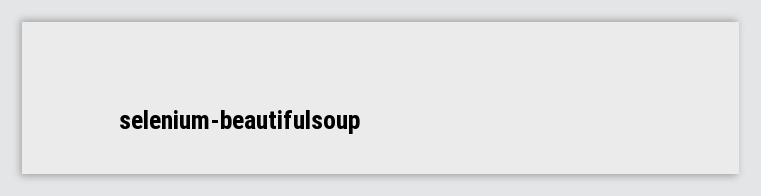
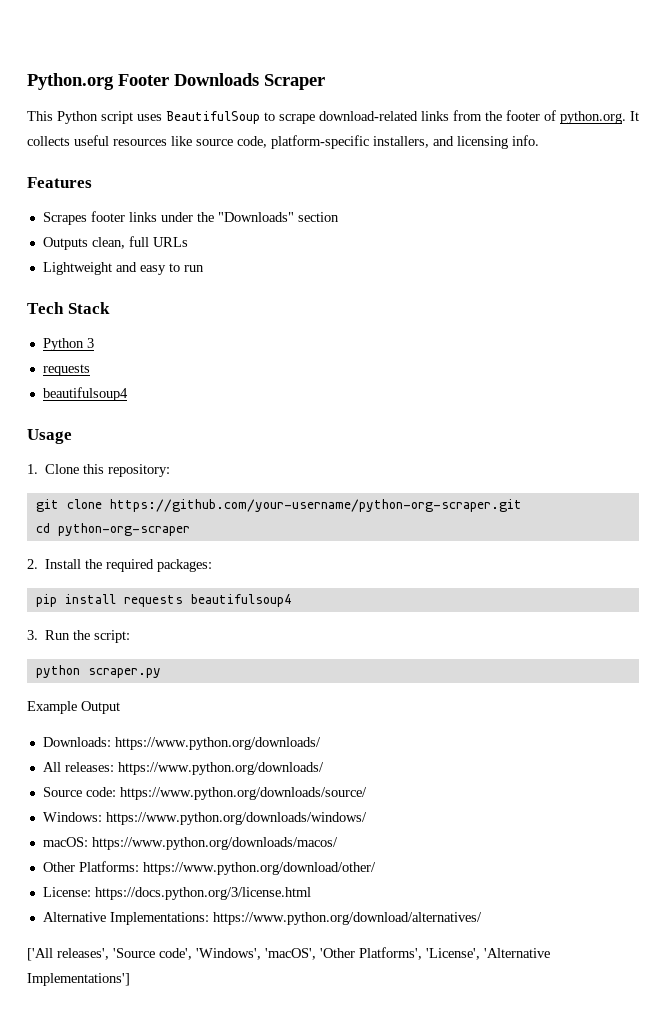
[119,110,360,134] selenium-beautifulsoup -> [27,73,325,90] [27,110,639,124] [27,135,539,149] [27,177,92,188] [42,211,339,225] [42,236,188,250] [42,262,204,275] [27,302,110,314] [42,338,94,351] [42,364,90,376] [42,387,128,401] [27,429,72,444] [27,464,171,477] [35,499,522,512] [35,523,190,536] [27,559,213,572] [35,594,292,607] [27,630,131,643] [35,665,161,678] [27,701,120,714] [42,737,321,750] [42,762,324,775] [42,787,367,800] [42,812,367,825] [42,837,338,850] [42,861,376,875] [42,887,311,900] [42,912,482,925] [27,947,550,961] [27,973,130,986] Python.org Footer Downloads Scraper // This Python script uses BeautifulSoup to scrape download-related links from the footer of python.org. It collects useful resources like source code, platform-specific installers, and licensing info. // Features // Scrapes footer links under the "Downloads" section // Outputs clean, full URLs // Lightweight and easy to run // Tech Stack // Python 3 // requests // beautifulsoup4 // Usage // 1. Clone this repository: // git clone https://github.com/your-username/python-org-scraper.git // cd python-org-scraper // 2. Install the required packages: // pip install requests beautifulsoup4 // 3. Run the script: // python scraper.py // Example Output // Downloads: https://www.python.org/downloads/ // All releases: https://www.python.org/downloads/ // Source code: https://www.python.org/downloads/source/ // Windows: https://www.python.org/downloads/windows/ // macOS: https://www.python.org/downloads/macos/ // Other Platforms: https://www.python.org/download/other/ // License: https://docs.python.org/3/license.html // Alternative Implementations: https://www.python.org/download/alternatives/ // ['All releases', 'Source code', 'Windows', 'macOS', 'Other Platforms', 'License', 'Alternative Implementations']

